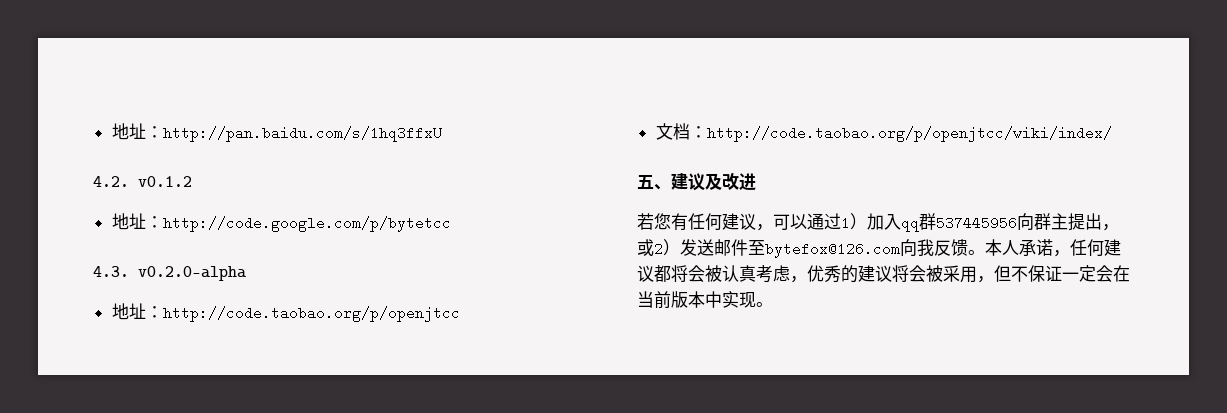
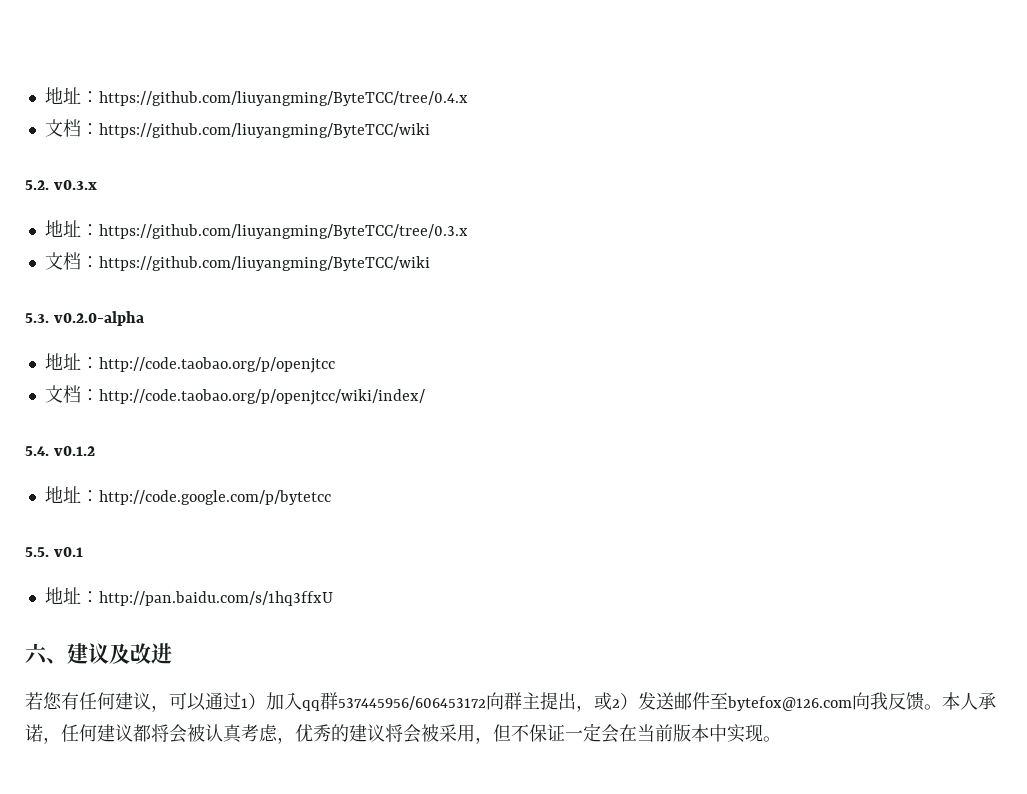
[111,123,442,142] [93,176,192,187] [111,213,451,232] [93,266,129,277] 地址：http://pan.baidu.com/s/1hq3ffxU // 4.2. v0.1.2 // 地址：http://code.google.com/p/bytetcc // 4.3. -> [44,87,468,106] [44,119,430,138] [25,180,97,190] [44,220,468,239] [44,252,430,271] [25,313,49,323] 地址：https://github.com/liuyangming/ByteTCC/tree/0.4.x // 文档：https://github.com/liuyangming/ByteTCC/wiki // 5.2. v0.3.x // 地址：https://github.com/liuyangming/ByteTCC/tree/0.3.x // 文档：https://github.com/liuyangming/ByteTCC/wiki // 5.3.
[637,175,654,190] 五 -> [25,446,95,456] [44,486,331,505] [25,547,83,557] [44,587,333,606] [25,643,48,665] 5.4. v0.1.2 // 地址：http://code.google.com/p/bytetcc // 5.5. v0.1 // 地址：http://pan.baidu.com/s/1hq3ffxU // 六
[936,216,1017,230] 537445956 -> [338,696,486,710] 537445956/606453172

